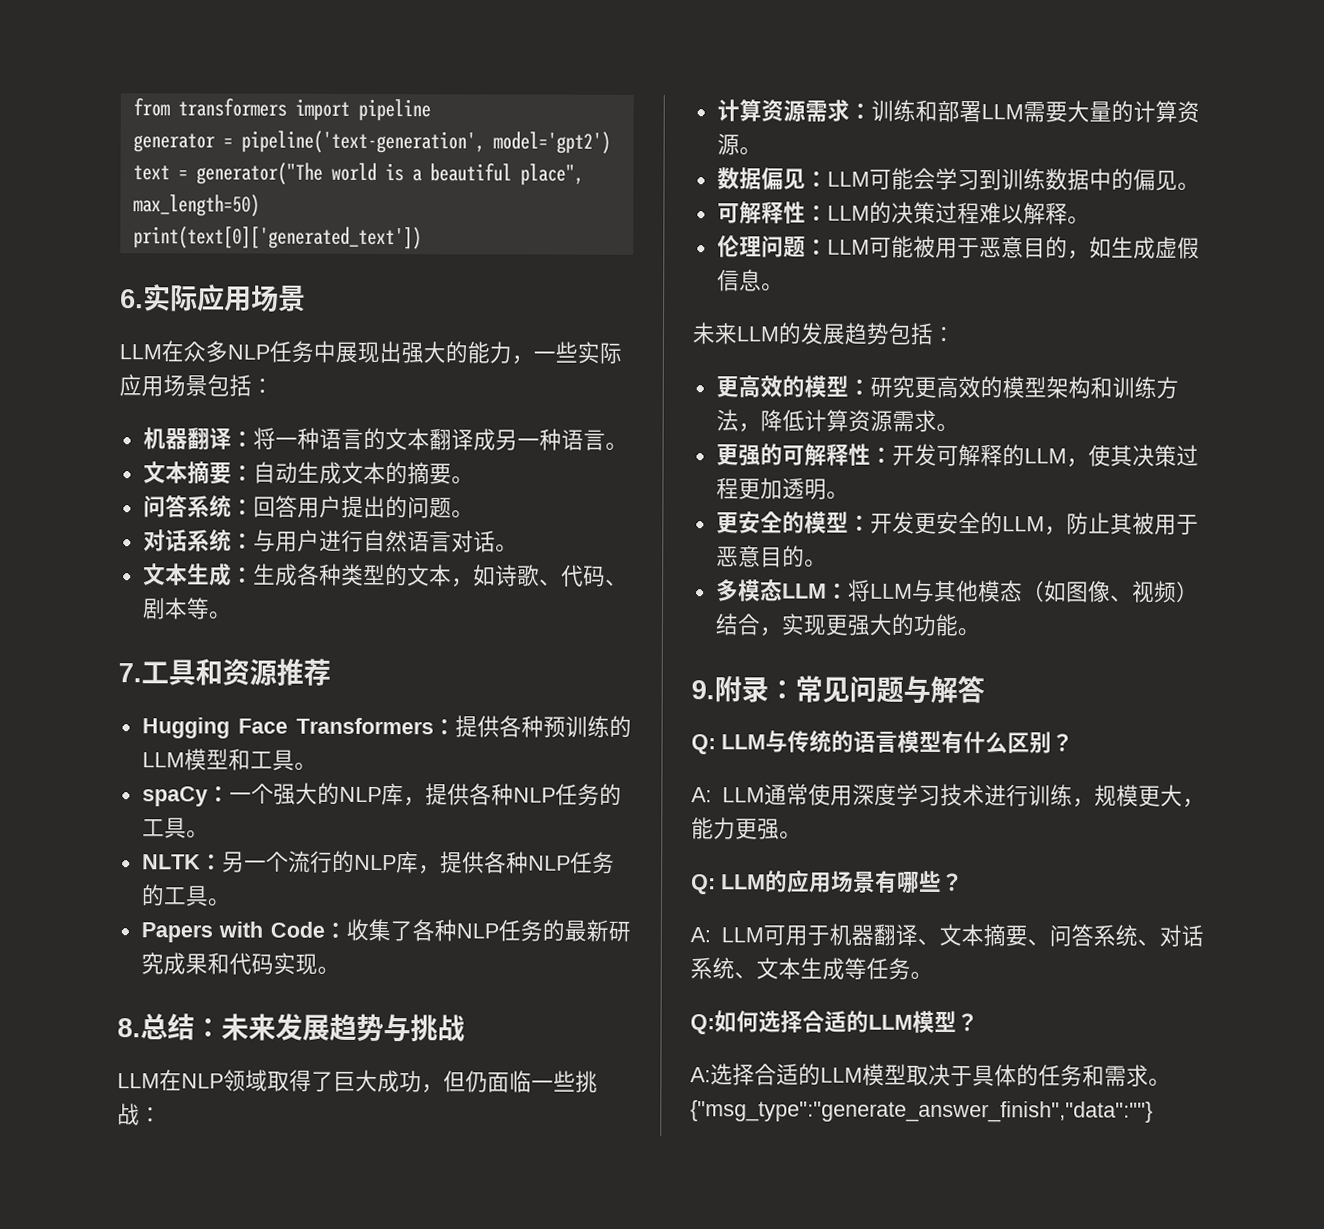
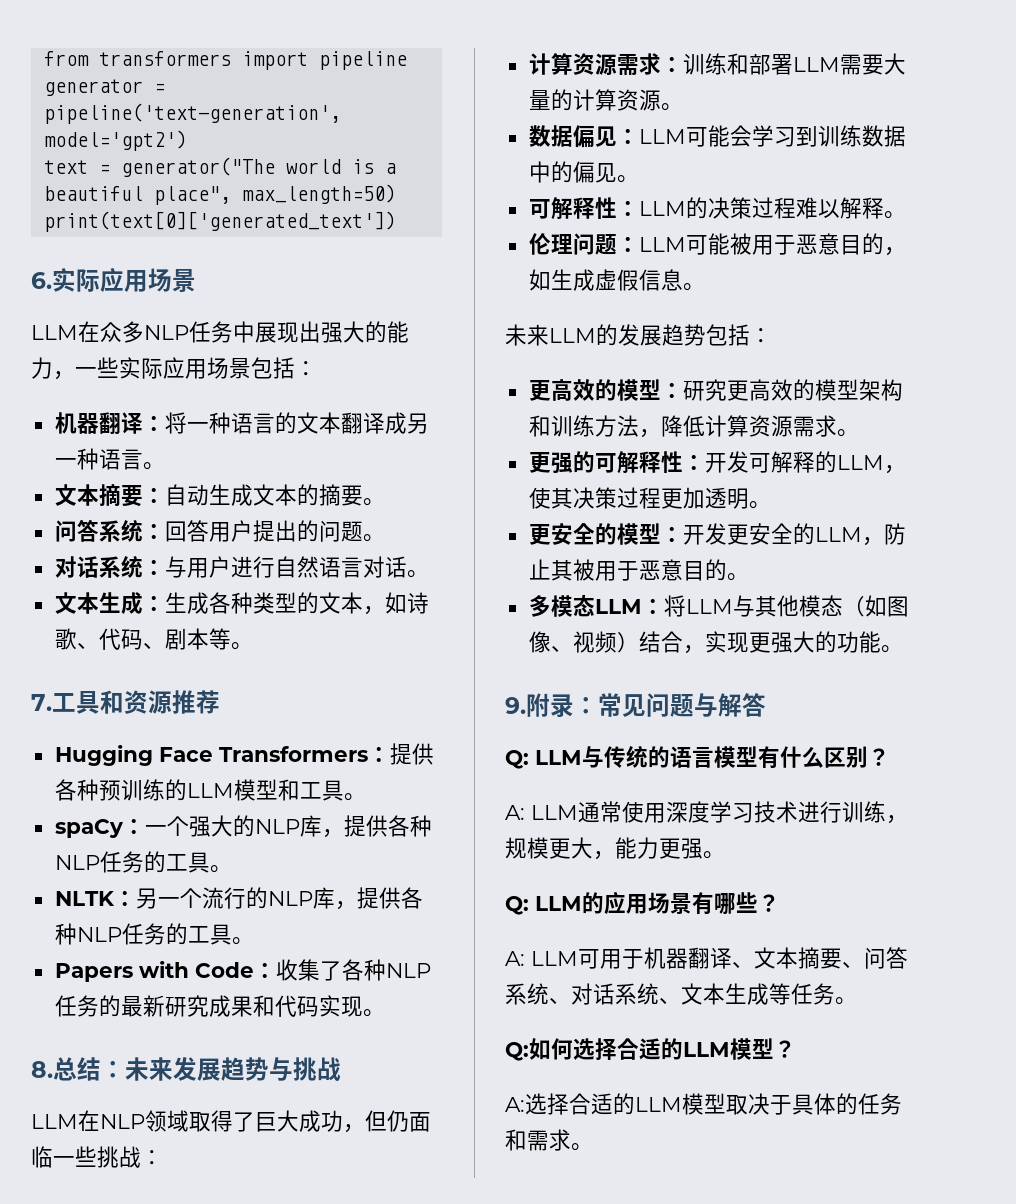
[690,1100,1153,1123] {"msg_type":"generate_answer_finish","data":""} -> (593, 1147) none

